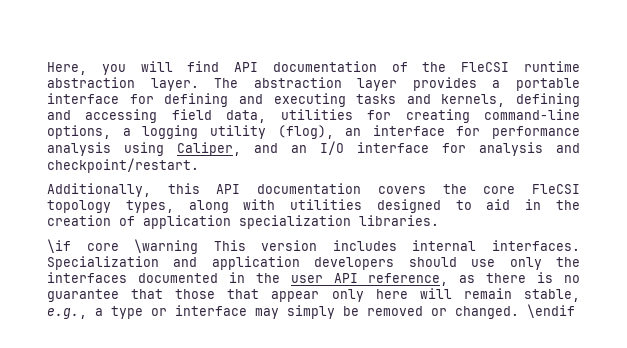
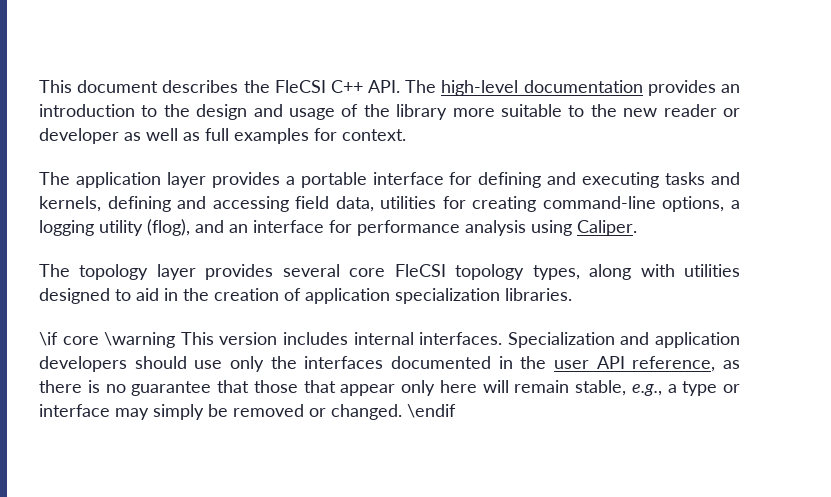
[47,61,580,75] [47,77,342,91] Here, you will find API documentation of the FleCSI runtime abstraction layer. The abstraction -> [39,80,740,96] [39,104,740,120] [39,128,406,144] [39,172,161,188] This document describes the FleCSI C++ API. The high-level documentation provides an introduction to the design and usage of the library more suitable to the new reader or developer as well as full examples for context. // The application
(334, 132) none -> [195,220,224,233] and
[177,141,580,156] [47,158,199,173] [47,183,467,197] Caliper, and an I/O interface for analysis and checkpoint/restart. // Additionally, this API documentation covers the -> [577,220,637,236] [39,264,340,280] Caliper. // The topology layer provides several

